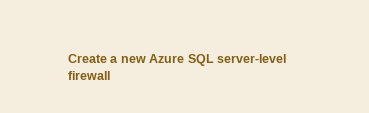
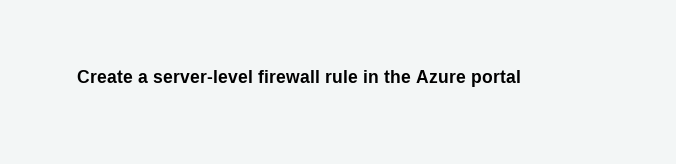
[120,54,286,66] [68,71,110,80] new Azure SQL server-level firewall -> [153,70,521,87] server-level firewall rule in the Azure portal

